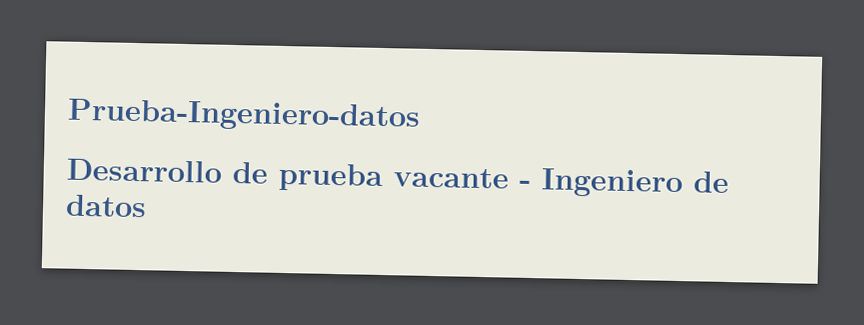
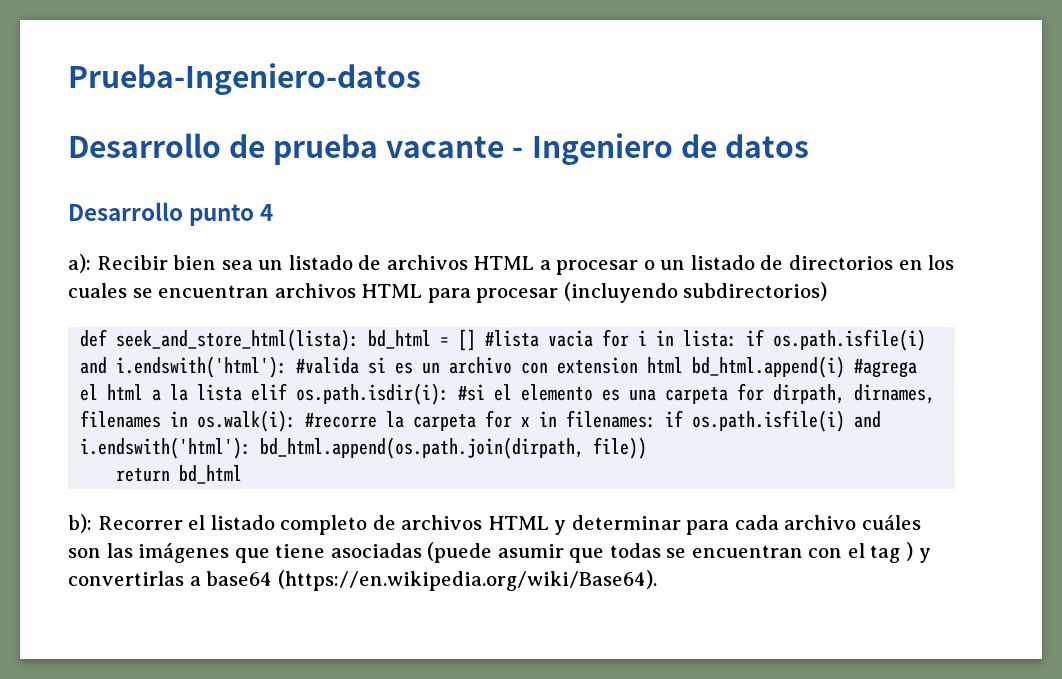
(147, 206) none -> [68,202,274,226] [68,254,955,275] [68,282,828,303] [80,329,927,351] [80,356,918,378] [80,383,936,405] [80,410,882,432] [80,437,648,459] [116,465,243,484] [68,514,921,535] [68,542,931,563] [68,570,657,591] // Desarrollo punto 4 // a): Recibir bien sea un listado de archivos HTML a procesar o un listado de directorios en los cuales se encuentran archivos HTML para procesar (incluyendo subdirectorios) // def seek_and_store_html(lista): bd_html = [] #lista vacia for i in lista: if os.path.isfile(i) and i.endswith('html'): #valida si es un archivo con extension html bd_html.append(i) #agrega el html a la lista elif os.path.isdir(i): #si el elemento es una carpeta for dirpath, dirnames, filenames in os.walk(i): #recorre la carpeta for x in filenames: if os.path.isfile(i) and i.endswith('html'): bd_html.append(os.path.join(dirpath, file)) // return bd_html // b): Recorrer el listado completo de archivos HTML y determinar para cada archivo cuáles son las imágenes que tiene asociadas (puede asumir que todas se encuentran con el tag ) y convertirlas a base64 (https://en.wikipedia.org/wiki/Base64).

